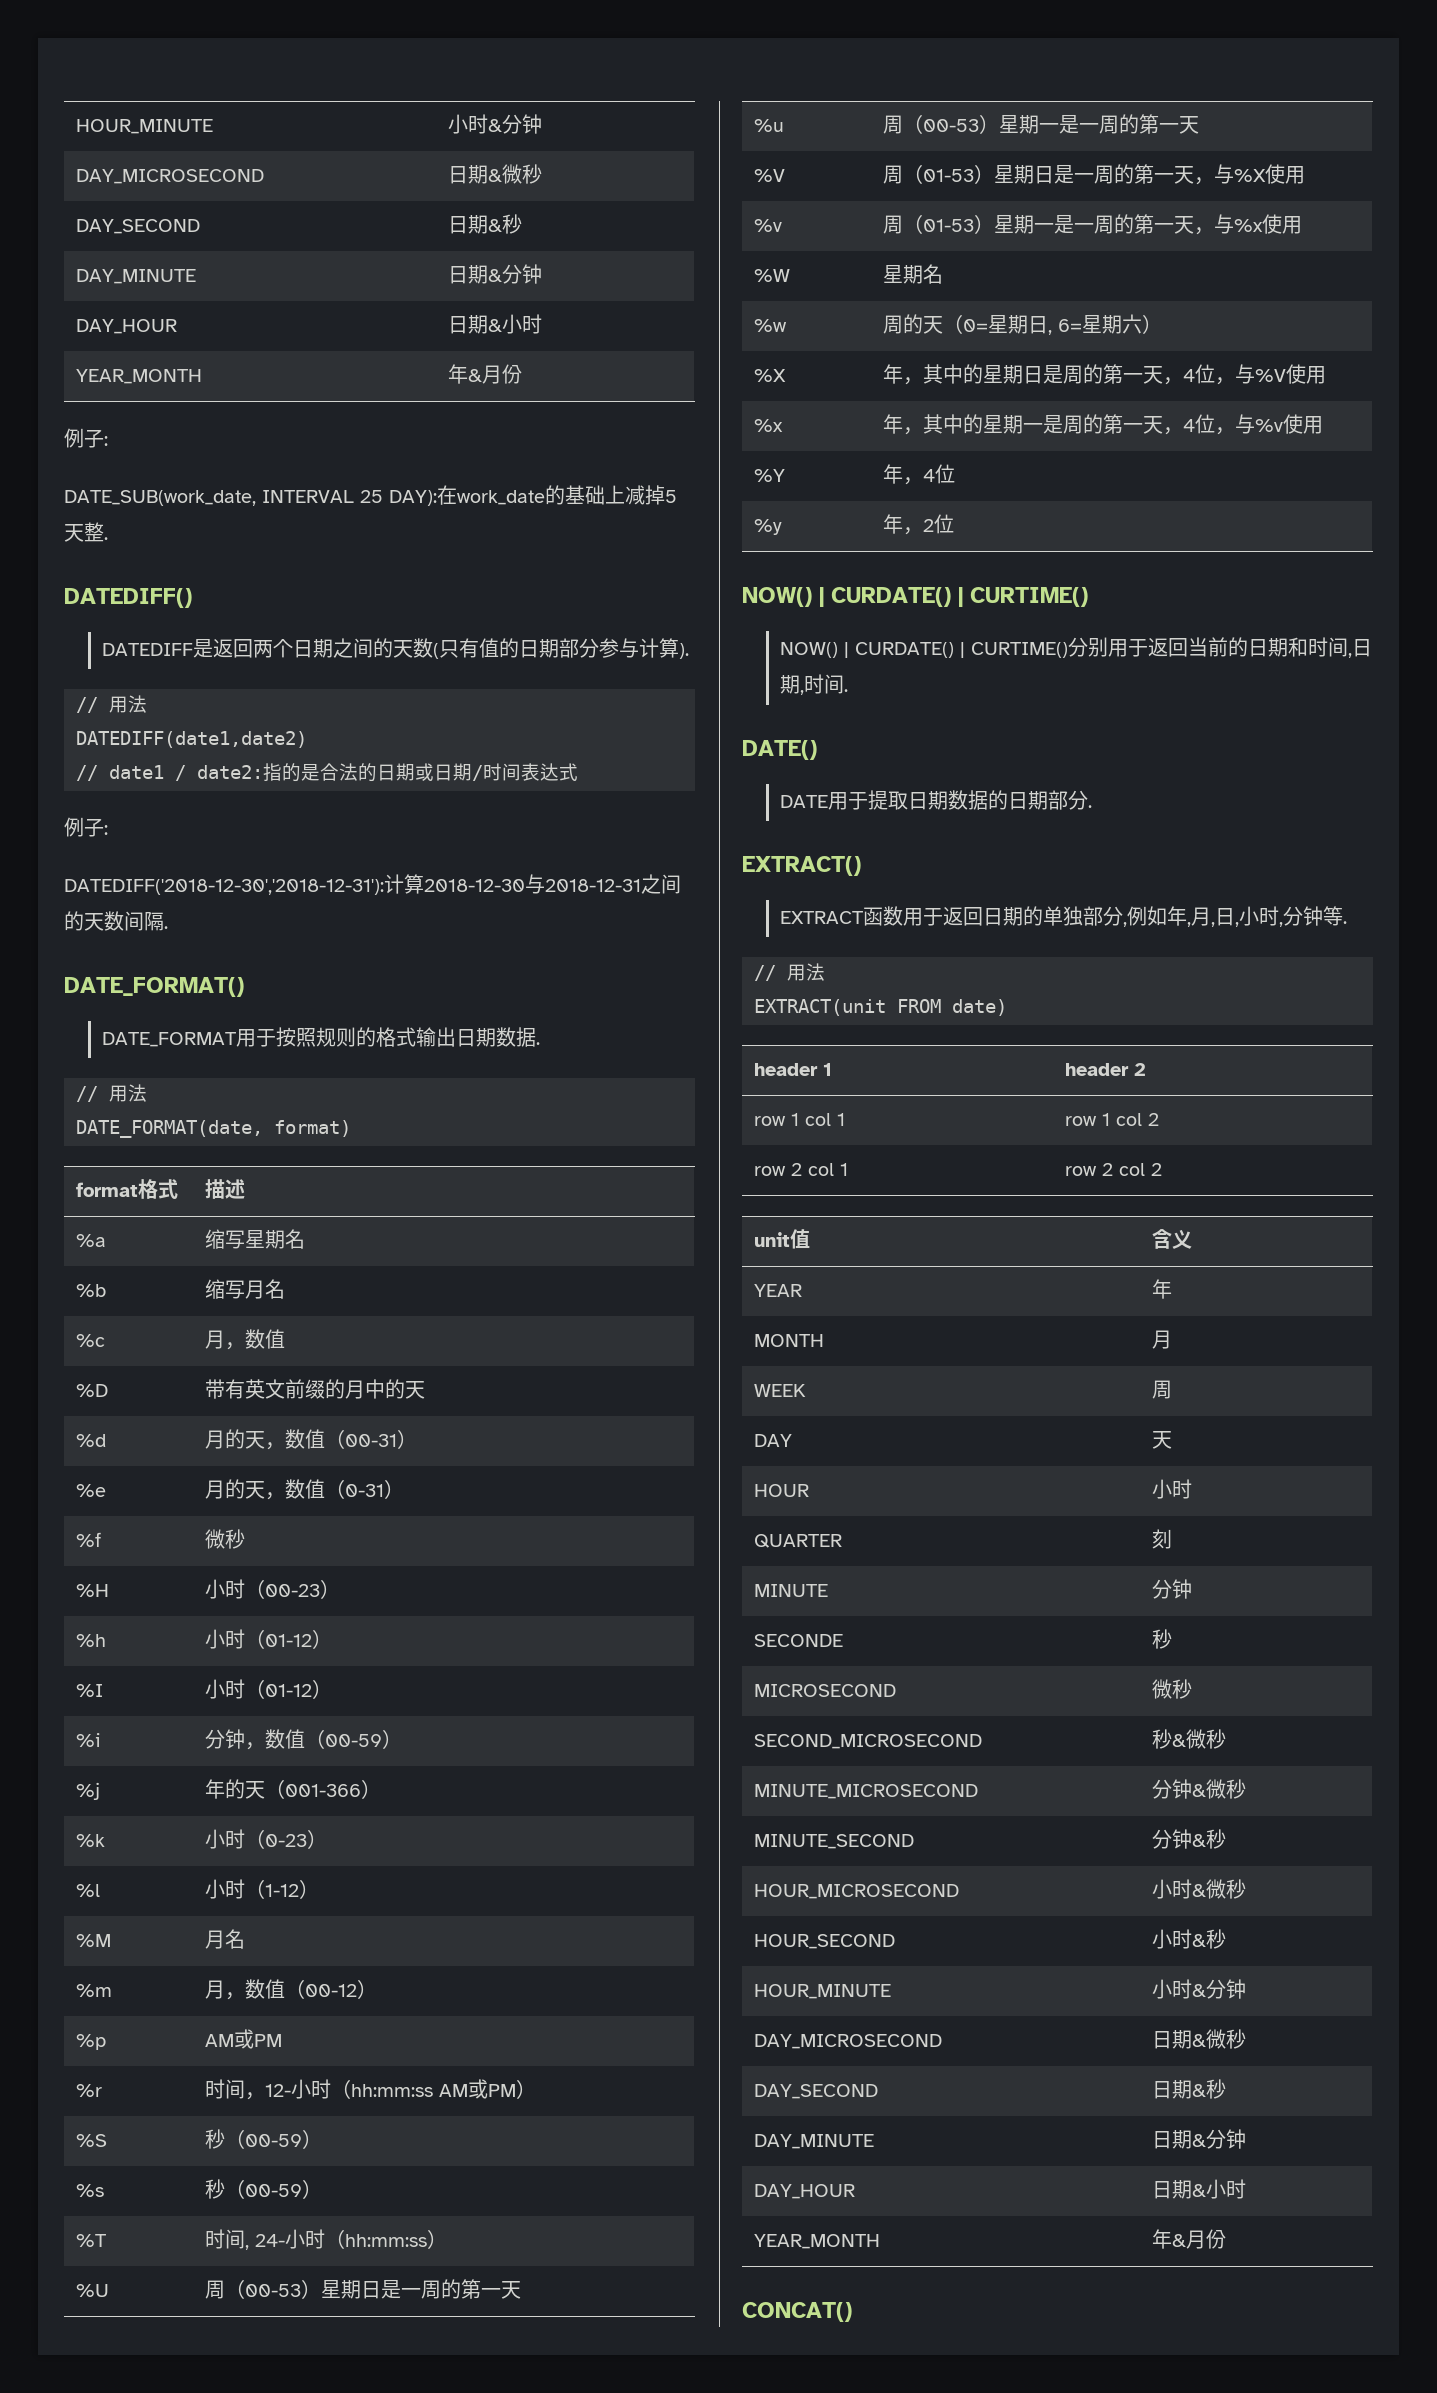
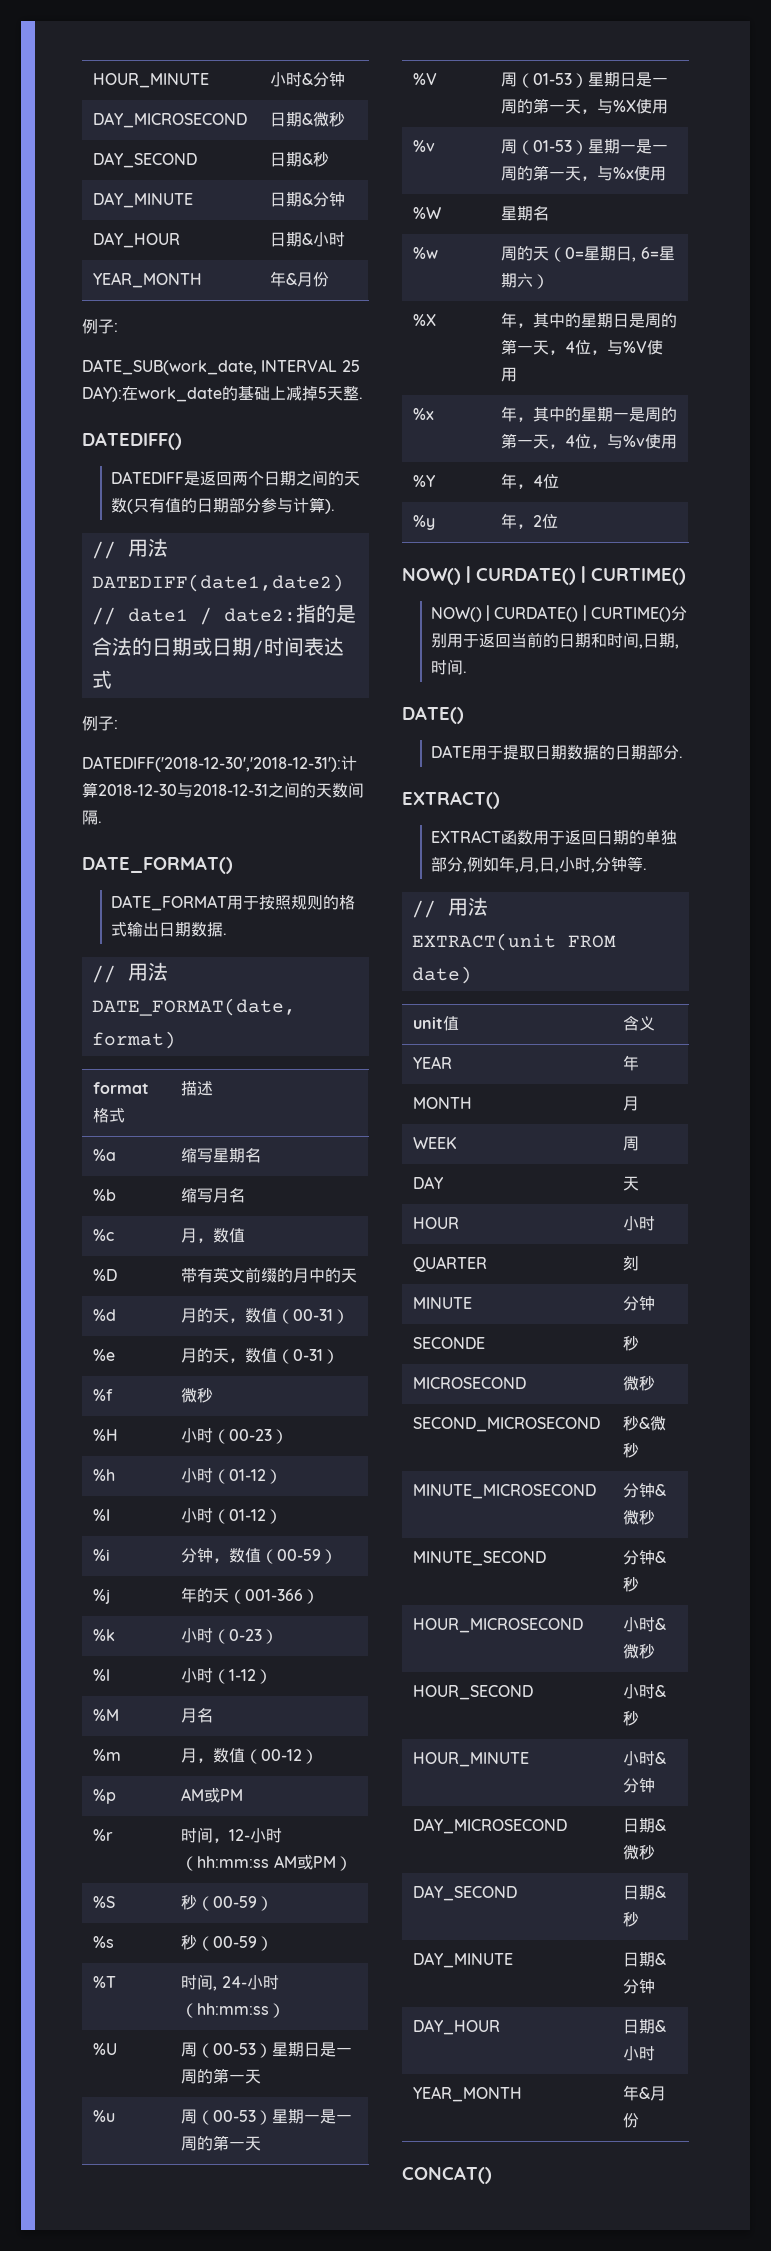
[753,1063,832,1076] [1064,1063,1146,1076] [753,1113,845,1126] [1064,1113,1159,1126] [753,1163,848,1176] [1064,1163,1162,1176] // header 1 | header 2 // row 1 col 1 | row 1 col 2 // row 2 col 1 | row 2 col 2 -> (472, 975) none

